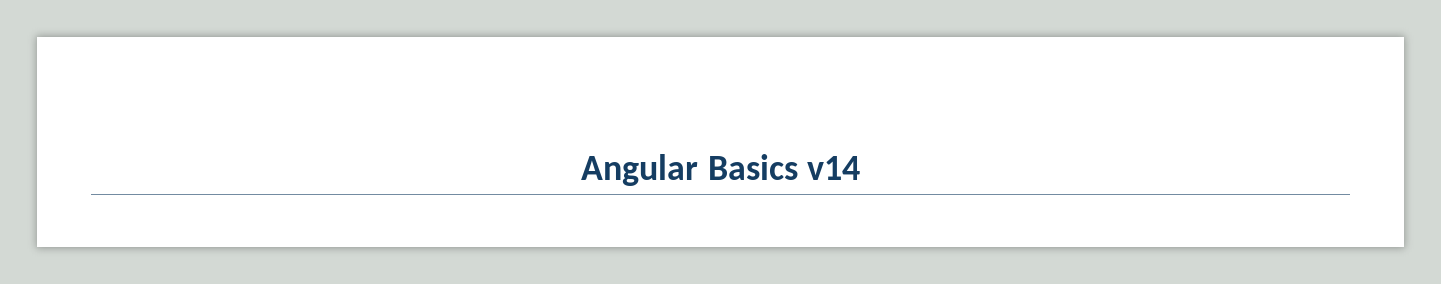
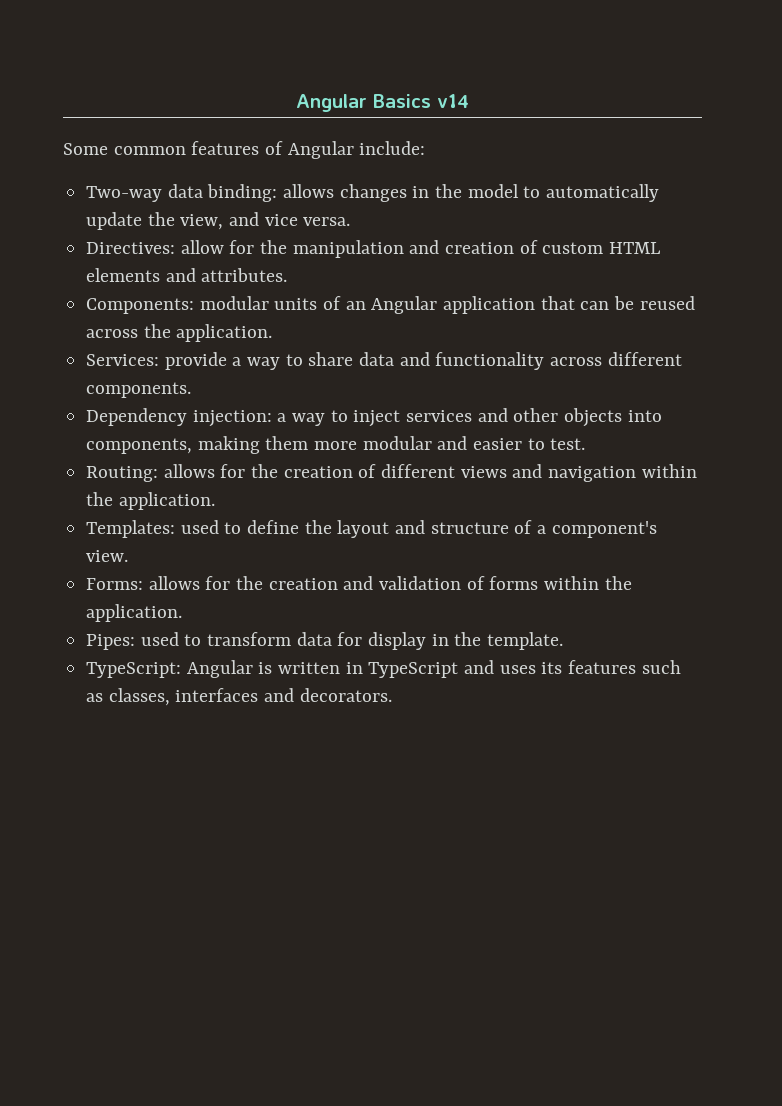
(861, 168) none -> [63,141,426,159] [86,184,660,202] [86,212,351,230] [86,240,661,258] [86,268,288,282] [86,296,695,314] [86,324,273,342] [86,352,682,370] [86,382,192,398] [86,408,662,427] [86,436,586,454] [86,464,697,482] [86,492,215,510] [86,520,657,538] [86,550,129,562] [86,576,632,590] [86,604,183,622] [86,632,564,650] [86,660,681,678] [86,688,392,706] // Some common features of Angular include: // Two-way data binding: allows changes in the model to automatically update the view, and vice versa. // Directives: allow for the manipulation and creation of custom HTML elements and attributes. // Components: modular units of an Angular application that can be reused across the application. // Services: provide a way to share data and functionality across different components. // Dependency injection: a way to inject services and other objects into components, making them more modular and easier to test. // Routing: allows for the creation of different views and navigation within the application. // Templates: used to define the layout and structure of a component's view. // Forms: allows for the creation and validation of forms within the application. // Pipes: used to transform data for display in the template. // TypeScript: Angular is written in TypeScript and uses its features such as classes, interfaces and decorators.

